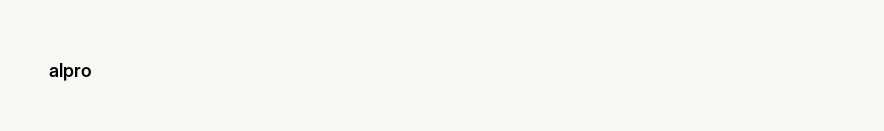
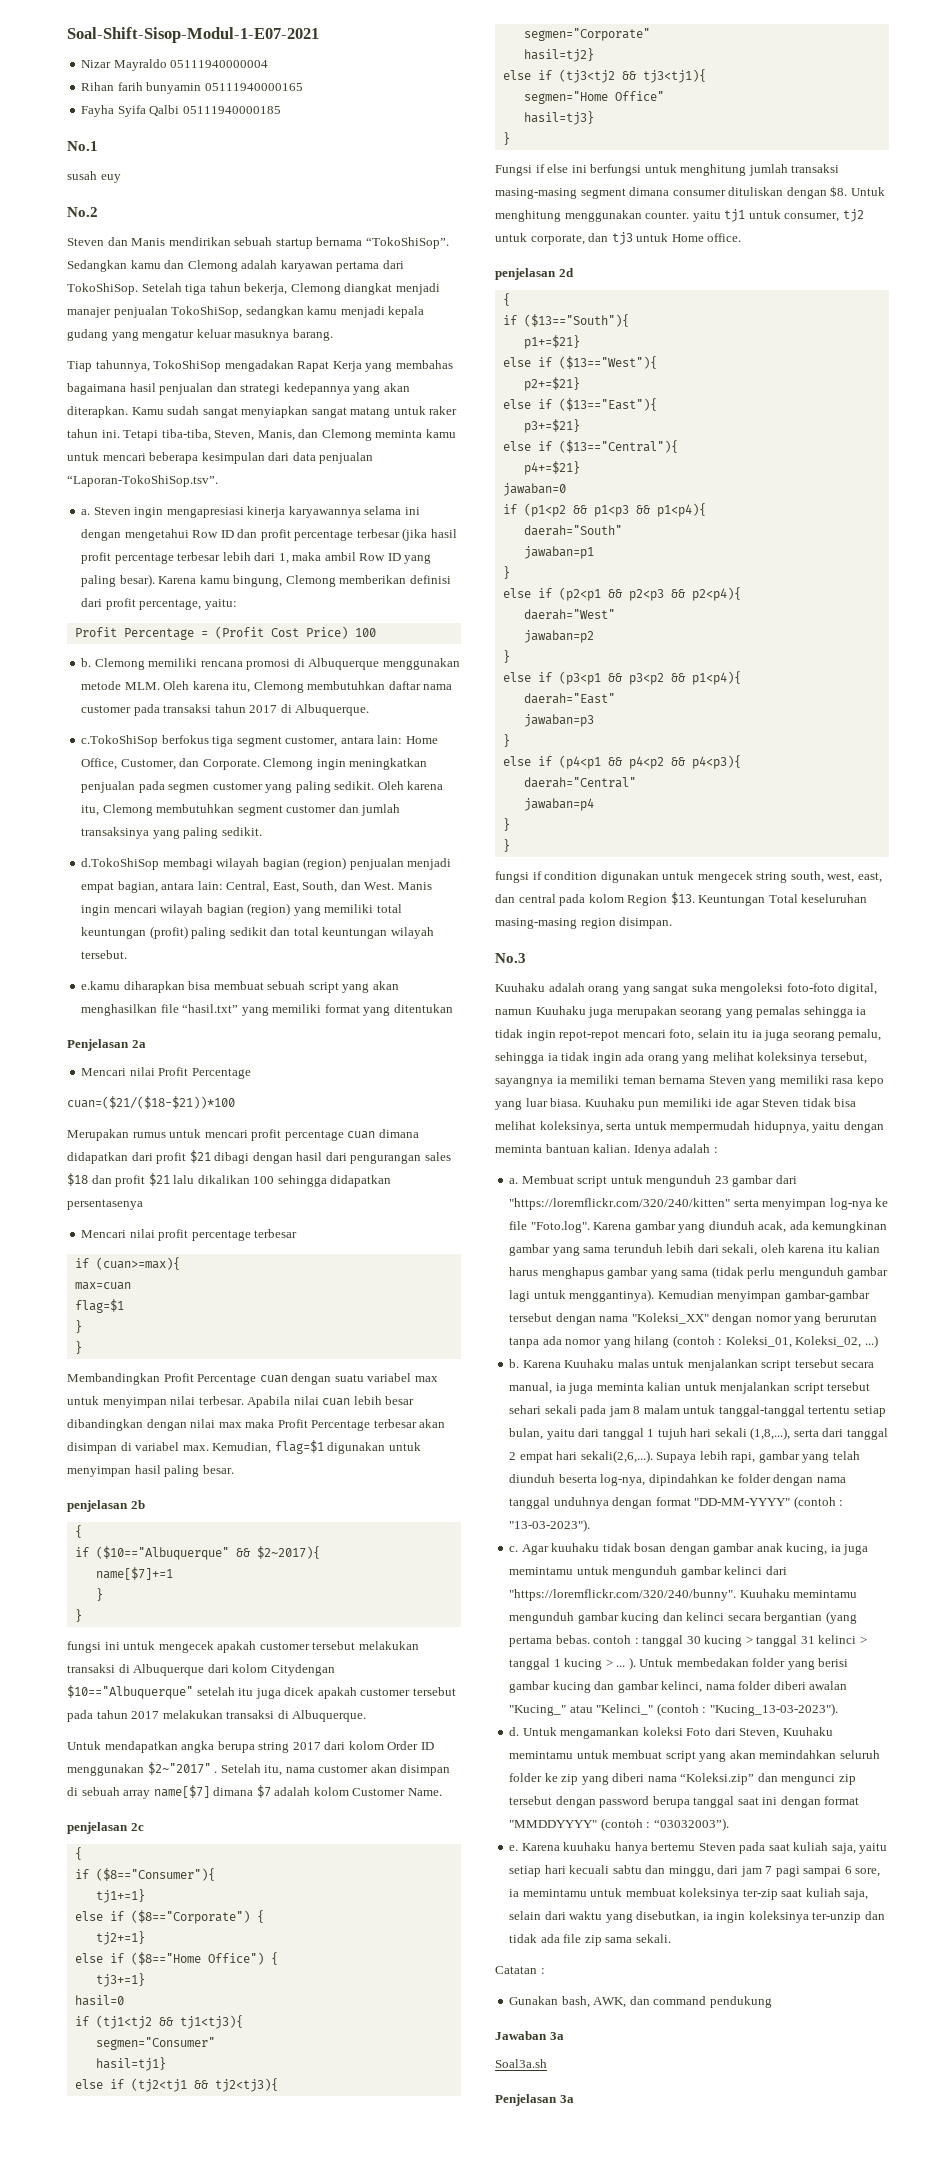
[49,63,92,81] alpro -> [67,27,319,43] [81,59,269,71] [81,82,303,94] [81,105,281,117] [67,141,98,151] [67,171,121,183] [67,207,98,217] [67,237,449,249] [67,260,404,272] [67,283,440,295] [67,306,425,318] [67,329,333,341] [67,360,453,372] [67,383,410,395] [67,406,458,418] [67,429,456,441] [67,452,374,464] [67,475,218,487] [81,506,420,518] [81,528,457,541] [81,552,432,564] [81,574,451,587] [81,598,237,610] [74,626,376,640] [81,658,460,670] [81,681,453,693] [81,704,370,716] [81,735,438,747] [81,758,428,770] [81,781,444,793] [81,804,401,816] [81,827,262,839] [81,857,452,870] [81,881,432,893] [81,903,402,916] [81,926,434,939] [81,950,128,959] [81,981,399,993] [81,1004,453,1016] [67,1039,146,1051] [81,1067,251,1079] [67,1096,235,1109] [67,1129,419,1141] [67,1150,451,1164] [67,1173,392,1187] [67,1199,143,1210] [81,1229,298,1241] [74,1257,180,1270] [74,1282,131,1290] [74,1299,124,1313] [74,1320,82,1333] [74,1341,82,1354] [67,1373,438,1385] [67,1396,415,1408] [67,1419,446,1431] [67,1440,421,1454] [67,1465,234,1477] [67,1500,145,1512] [74,1525,82,1538] [74,1546,320,1560] [95,1567,173,1580] [95,1588,103,1601] [74,1609,82,1622] [67,1641,419,1653] [67,1664,335,1676] [67,1685,456,1699] [67,1710,367,1722] [67,1741,434,1753] [67,1762,451,1776] [67,1785,442,1799] [67,1822,144,1834] [74,1847,82,1860] [74,1868,215,1881] [95,1889,145,1903] [74,1910,264,1924] [95,1931,145,1945] [74,1952,278,1965] [95,1973,145,1987] [74,1995,124,2006] [74,2015,243,2029] [95,2037,215,2050] [95,2057,166,2071] [74,2078,278,2092] [523,28,650,41] [523,48,594,62] [502,69,706,83] [523,91,664,104] [523,111,594,125] [502,132,510,145] [495,164,840,176] [495,186,885,199] [495,209,864,222] [495,232,742,245] [495,268,574,280] [502,293,510,306] [502,314,629,327] [523,335,580,349] [502,356,657,369] [523,377,580,391] [502,398,657,411] [523,419,580,433] [502,440,678,453] [523,461,580,475] [502,483,566,496] [502,503,706,517] [523,525,622,536] [523,546,594,559] [502,566,510,579] [502,587,741,601] [523,609,615,620] [523,630,594,643] [502,650,510,663] [502,671,741,685] [523,693,615,704] [523,714,594,727] [502,734,510,747] [502,755,741,769] [523,777,636,788] [523,798,594,811] [502,818,510,831] [502,839,510,852] [495,871,882,883] [495,892,868,906] [495,917,673,929] [495,953,526,963] [495,983,878,995] [495,1006,867,1018] [495,1029,882,1041] [495,1052,867,1064] [495,1075,884,1087] [495,1098,857,1110] [495,1121,884,1133] [495,1144,718,1156] [509,1175,797,1187] [509,1198,889,1210] [509,1221,888,1233] [509,1244,881,1256] [509,1266,889,1279] [509,1289,870,1302] [509,1313,877,1325] [509,1335,878,1348] [509,1359,875,1371] [509,1382,871,1394] [509,1405,886,1417] [509,1427,888,1440] [509,1450,860,1463] [509,1474,846,1486] [509,1496,844,1509] [509,1519,591,1532] [509,1543,869,1555] [509,1566,787,1578] [509,1589,858,1601] [509,1611,857,1624] [509,1635,867,1647] [509,1657,849,1670] [509,1681,848,1693] [509,1703,838,1716] [509,1727,833,1739] [509,1750,880,1762] [509,1773,856,1785] [509,1796,860,1808] [509,1818,729,1831] [509,1842,888,1854] [509,1865,881,1877] [509,1888,869,1900] [509,1911,885,1923] [509,1934,671,1946] [495,1966,545,1974] [509,1996,772,2008] [495,2031,564,2040] [495,2059,547,2068] [495,2094,574,2106] Soal-Shift-Sisop-Modul-1-E07-2021 // Nizar Mayraldo 05111940000004 // Rihan farih bunyamin 05111940000165 // Fayha Syifa Qalbi 05111940000185 // No.1 // susah euy // No.2 // Steven dan Manis mendirikan sebuah startup bernama “TokoShiSop”. Sedangkan kamu dan Clemong adalah karyawan pertama dari TokoShiSop. Setelah tiga tahun bekerja, Clemong diangkat menjadi manajer penjualan TokoShiSop, sedangkan kamu menjadi kepala gudang yang mengatur keluar masuknya barang. // Tiap tahunnya, TokoShiSop mengadakan Rapat Kerja yang membahas bagaimana hasil penjualan dan strategi kedepannya yang akan diterapkan. Kamu sudah sangat menyiapkan sangat matang untuk raker tahun ini. Tetapi tiba-tiba, Steven, Manis, dan Clemong meminta kamu untuk mencari beberapa kesimpulan dari data penjualan “Laporan-TokoShiSop.tsv”. // a. Steven ingin mengapresiasi kinerja karyawannya selama ini dengan mengetahui Row ID dan profit percentage terbesar (jika hasil profit percentage terbesar lebih dari 1, maka ambil Row ID yang paling besar). Karena kamu bingung, Clemong memberikan definisi dari profit percentage, yaitu: // Profit Percentage = (Profit Cost Price) 100 // b. Clemong memiliki rencana promosi di Albuquerque menggunakan metode MLM. Oleh karena itu, Clemong membutuhkan daftar nama customer pada transaksi tahun 2017 di Albuquerque. // c.TokoShiSop berfokus tiga segment customer, antara lain: Home Office, Customer, dan Corporate. Clemong ingin meningkatkan penjualan pada segmen customer yang paling sedikit. Oleh karena itu, Clemong membutuhkan segment customer dan jumlah transaksinya yang paling sedikit. // d.TokoShiSop membagi wilayah bagian (region) penjualan menjadi empat bagian, antara lain: Central, East, South, dan West. Manis ingin mencari wilayah bagian (region) yang memiliki total keuntungan (profit) paling sedikit dan total keuntungan wilayah tersebut. // e.kamu diharapkan bisa membuat sebuah script yang akan menghasilkan file “hasil.txt” yang memiliki format yang ditentukan // Penjelasan 2a // Mencari nilai Profit Percentage // cuan=($21/($18-$21))*100 // Merupakan rumus untuk mencari profit percentage cuan dimana didapatkan dari profit $21 dibagi dengan hasil dari pengurangan sales $18 dan profit $21 lalu dikalikan 100 sehingga didapatkan persentasenya // Mencari nilai profit percentage terbesar // if (cuan>=max){ // max=cuan // flag=$1 // } // } // Membandingkan Profit Percentage cuan dengan suatu variabel max untuk menyimpan nilai terbesar. Apabila nilai cuan lebih besar dibandingkan dengan nilai max maka Profit Percentage terbesar akan disimpan di variabel max. Kemudian, flag=$1 digunakan untuk menyimpan hasil paling besar. // penjelasan 2b // { // if ($10=="Albuquerque" && $2~2017){ // name[$7]+=1 // } // } // fungsi ini untuk mengecek apakah customer tersebut melakukan transaksi di Albuquerque dari kolom Citydengan $10=="Albuquerque" setelah itu juga dicek apakah customer tersebut pada tahun 2017 melakukan transaksi di Albuquerque. // Untuk mendapatkan angka berupa string 2017 dari kolom Order ID menggunakan $2~"2017" . Setelah itu, nama customer akan disimpan di sebuah array name[$7] dimana $7 adalah kolom Customer Name. // penjelasan 2c // { // if ($8=="Consumer"){ // tj1+=1} // else if ($8=="Corporate") { // tj2+=1} // else if ($8=="Home Office") { // tj3+=1} // hasil=0 // if (tj1<tj2 && tj1<tj3){ // segmen="Consumer" // hasil=tj1} // else if (tj2<tj1 && tj2<tj3){ // segmen="Corporate" // hasil=tj2} // else if (tj3<tj2 && tj3<tj1){ // segmen="Home Office" // hasil=tj3} // } // Fungsi if else ini berfungsi untuk menghitung jumlah transaksi masing-masing segment dimana consumer dituliskan dengan $8. Untuk menghitung menggunakan counter. yaitu tj1 untuk consumer, tj2 untuk corporate, dan tj3 untuk Home office. // penjelasan 2d // { // if ($13=="South"){ // p1+=$21} // else if ($13=="West"){ // p2+=$21} // else if ($13=="East"){ // p3+=$21} // else if ($13=="Central"){ // p4+=$21} // jawaban=0 // if (p1<p2 && p1<p3 && p1<p4){ // daerah="South" // jawaban=p1 // } // else if (p2<p1 && p2<p3 && p2<p4){ // daerah="West" // jawaban=p2 // } // else if (p3<p1 && p3<p2 && p1<p4){ // daerah="East" // jawaban=p3 // } // else if (p4<p1 && p4<p2 && p4<p3){ // daerah="Central" // jawaban=p4 // } // } // fungsi if condition digunakan untuk mengecek string south, west, east, dan central pada kolom Region $13. Keuntungan Total keseluruhan masing-masing region disimpan. // No.3 // Kuuhaku adalah orang yang sangat suka mengoleksi foto-foto digital, namun Kuuhaku juga merupakan seorang yang pemalas sehingga ia tidak ingin repot-repot mencari foto, selain itu ia juga seorang pemalu, sehingga ia tidak ingin ada orang yang melihat koleksinya tersebut, sayangnya ia memiliki teman bernama Steven yang memiliki rasa kepo yang luar biasa. Kuuhaku pun memiliki ide agar Steven tidak bisa melihat koleksinya, serta untuk mempermudah hidupnya, yaitu dengan meminta bantuan kalian. Idenya adalah : // a. Membuat script untuk mengunduh 23 gambar dari "https://loremflickr.com/320/240/kitten" serta menyimpan log-nya ke file "Foto.log". Karena gambar yang diunduh acak, ada kemungkinan gambar yang sama terunduh lebih dari sekali, oleh karena itu kalian harus menghapus gambar yang sama (tidak perlu mengunduh gambar lagi untuk menggantinya). Kemudian menyimpan gambar-gambar tersebut dengan nama "Koleksi_XX" dengan nomor yang berurutan tanpa ada nomor yang hilang (contoh : Koleksi_01, Koleksi_02, ...) // b. Karena Kuuhaku malas untuk menjalankan script tersebut secara manual, ia juga meminta kalian untuk menjalankan script tersebut sehari sekali pada jam 8 malam untuk tanggal-tanggal tertentu setiap bulan, yaitu dari tanggal 1 tujuh hari sekali (1,8,...), serta dari tanggal 2 empat hari sekali(2,6,...). Supaya lebih rapi, gambar yang telah diunduh beserta log-nya, dipindahkan ke folder dengan nama tanggal unduhnya dengan format "DD-MM-YYYY" (contoh : "13-03-2023"). // c. Agar kuuhaku tidak bosan dengan gambar anak kucing, ia juga memintamu untuk mengunduh gambar kelinci dari "https://loremflickr.com/320/240/bunny". Kuuhaku memintamu mengunduh gambar kucing dan kelinci secara bergantian (yang pertama bebas. contoh : tanggal 30 kucing > tanggal 31 kelinci > tanggal 1 kucing > ... ). Untuk membedakan folder yang berisi gambar kucing dan gambar kelinci, nama folder diberi awalan "Kucing_" atau "Kelinci_" (contoh : "Kucing_13-03-2023"). // d. Untuk mengamankan koleksi Foto dari Steven, Kuuhaku memintamu untuk membuat script yang akan memindahkan seluruh folder ke zip yang diberi nama “Koleksi.zip” dan mengunci zip tersebut dengan password berupa tanggal saat ini dengan format "MMDDYYYY" (contoh : “03032003”). // e. Karena kuuhaku hanya bertemu Steven pada saat kuliah saja, yaitu setiap hari kecuali sabtu dan minggu, dari jam 7 pagi sampai 6 sore, ia memintamu untuk membuat koleksinya ter-zip saat kuliah saja, selain dari waktu yang disebutkan, ia ingin koleksinya ter-unzip dan tidak ada file zip sama sekali. // Catatan : // Gunakan bash, AWK, dan command pendukung // Jawaban 3a // Soal3a.sh // Penjelasan 3a

